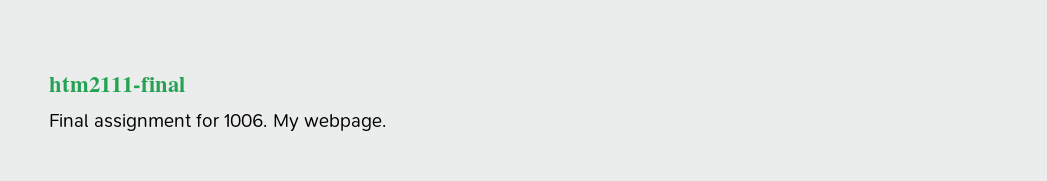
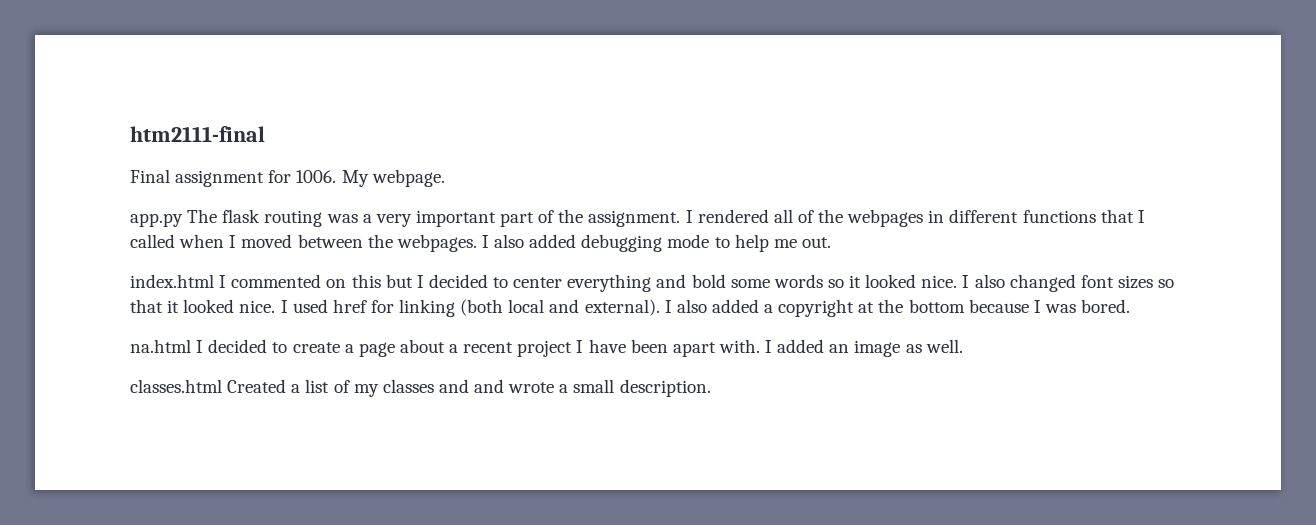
(386, 122) none -> [130,209,1145,227] [130,234,831,252] [130,274,1175,292] [130,299,1131,317] [130,339,963,357] [130,379,711,397] // app.py The flask routing was a very important part of the assignment. I rendered all of the webpages in different functions that I called when I moved between the webpages. I also added debugging mode to help me out. // index.html I commented on this but I decided to center everything and bold some words so it looked nice. I also changed font sizes so that it looked nice. I used href for linking (both local and external). I also added a copyright at the bottom because I was bored. // na.html I decided to create a page about a recent project I have been apart with. I added an image as well. // classes.html Created a list of my classes and and wrote a small description.

